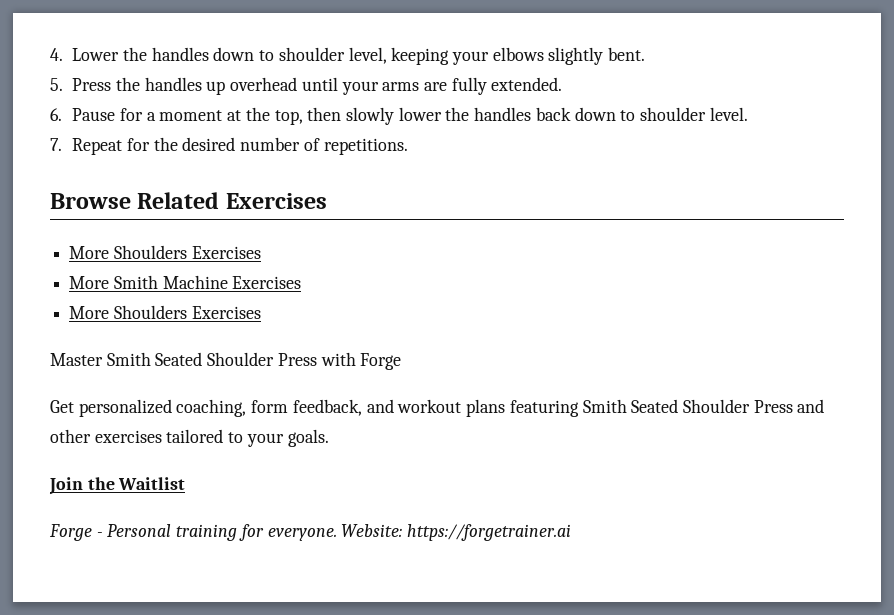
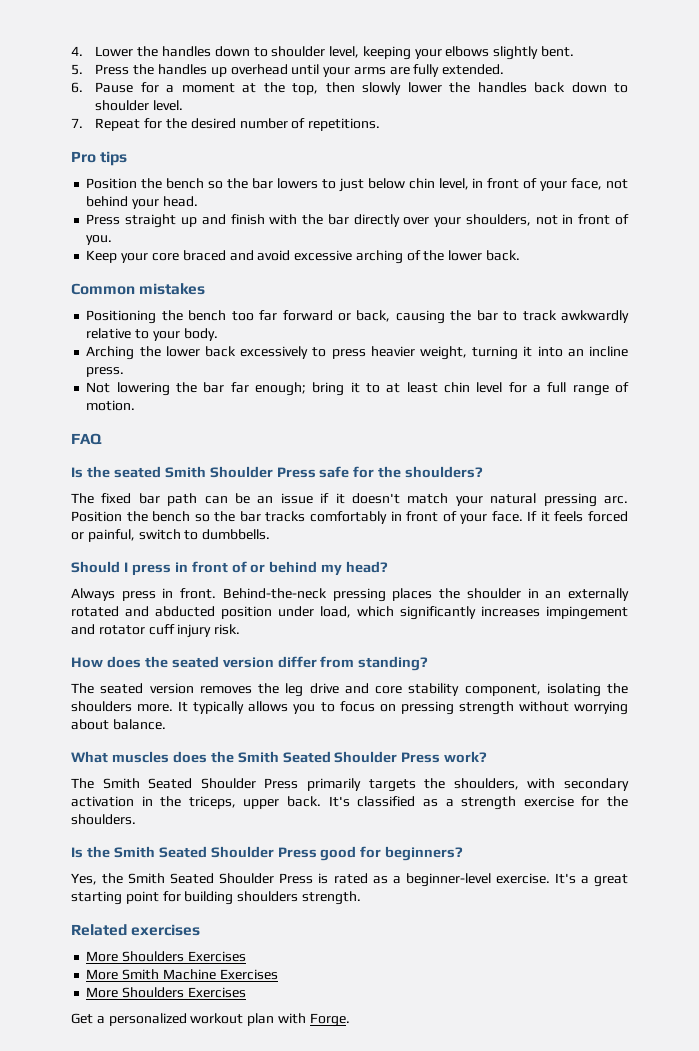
[50,192,327,209] Browse Related Exercises -> [71,151,128,166] [86,178,629,192] [86,196,198,209] [86,214,629,228] [86,235,113,245] [86,250,520,264] [71,283,206,295] [86,310,629,324] [86,328,218,341] [86,346,628,360] [86,367,125,377] [86,382,629,396] [86,400,136,411] [71,433,102,445] [71,466,484,478] [71,493,628,507] [71,511,628,524] [71,529,271,542] [71,561,389,576] [71,588,630,602] [71,606,628,620] [71,624,241,638] [71,656,429,671] [71,683,628,697] [71,701,628,715] [71,719,166,730] [71,751,488,763] [71,778,630,792] [71,796,629,810] [71,814,136,825] [71,846,464,861] [71,873,628,887] [71,891,361,905] [71,924,201,936] Pro tips // Position the bench so the bar lowers to just below chin level, in front of your face, not behind your head. // Press straight up and finish with the bar directly over your shoulders, not in front of you. // Keep your core braced and avoid excessive arching of the lower back. // Common mistakes // Positioning the bench too far forward or back, causing the bar to track awkwardly relative to your body. // Arching the lower back excessively to press heavier weight, turning it into an incline press. // Not lowering the bar far enough; bring it to at least chin level for a full range of motion. // FAQ // Is the seated Smith Shoulder Press safe for the shoulders? // The fixed bar path can be an issue if it doesn't match your natural pressing arc. Position the bench so the bar tracks comfortably in front of your face. If it feels forced or painful, switch to dumbbells. // Should I press in front of or behind my head? // Always press in front. Behind-the-neck pressing places the shoulder in an externally rotated and abducted position under load, which significantly increases impingement and rotator cuff injury risk. // How does the seated version differ from standing? // The seated version removes the leg drive and core stability component, isolating the shoulders more. It typically allows you to focus on pressing strength without worrying about balance. // What muscles does the Smith Seated Shoulder Press work? // The Smith Seated Shoulder Press primarily targets the shoulders, with secondary activation in the triceps, upper back. It's classified as a strength exercise for the shoulders. // Is the Smith Seated Shoulder Press good for beginners? // Yes, the Smith Seated Shoulder Press is rated as a beginner-level exercise. It's a great starting point for building shoulders strength. // Related exercises
[50,352,402,370] [50,399,825,417] [50,429,329,447] [49,477,186,495] [49,524,572,541] Master Smith Seated Shoulder Press with Forge // Get personalized coaching, form feedback, and workout plans featuring Smith Seated Shoulder Press and other exercises tailored to your goals. // Join the Waitlist // Forge - Personal training for everyone. Website: https://forgetrainer.ai -> [71,1013,350,1027] Get a personalized workout plan with Forge.

